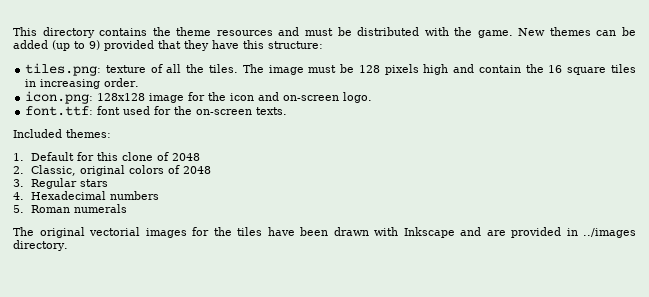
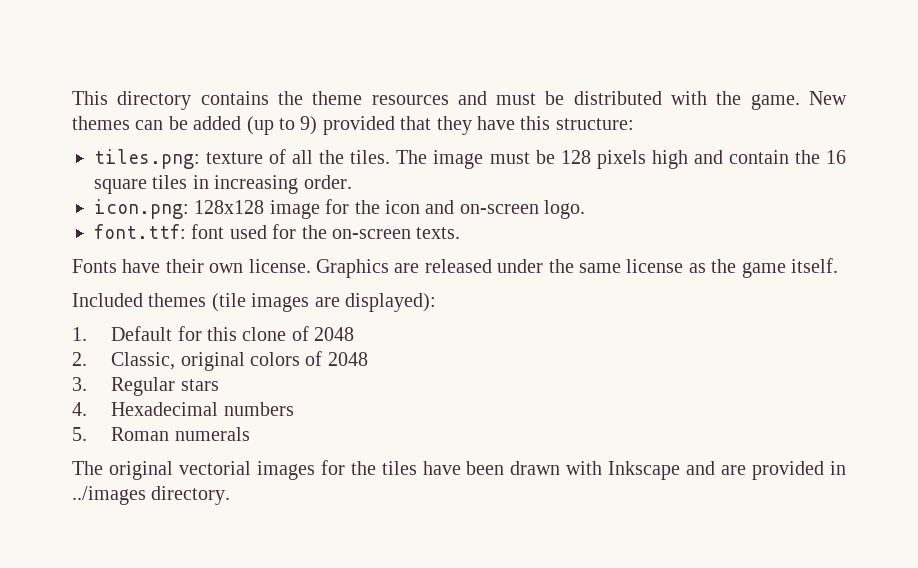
[13,129,111,138] Included themes: -> [72,258,838,278] [72,293,436,312] Fonts have their own license. Graphics are released under the same license as the game itself. // Included themes (tile images are displayed):

